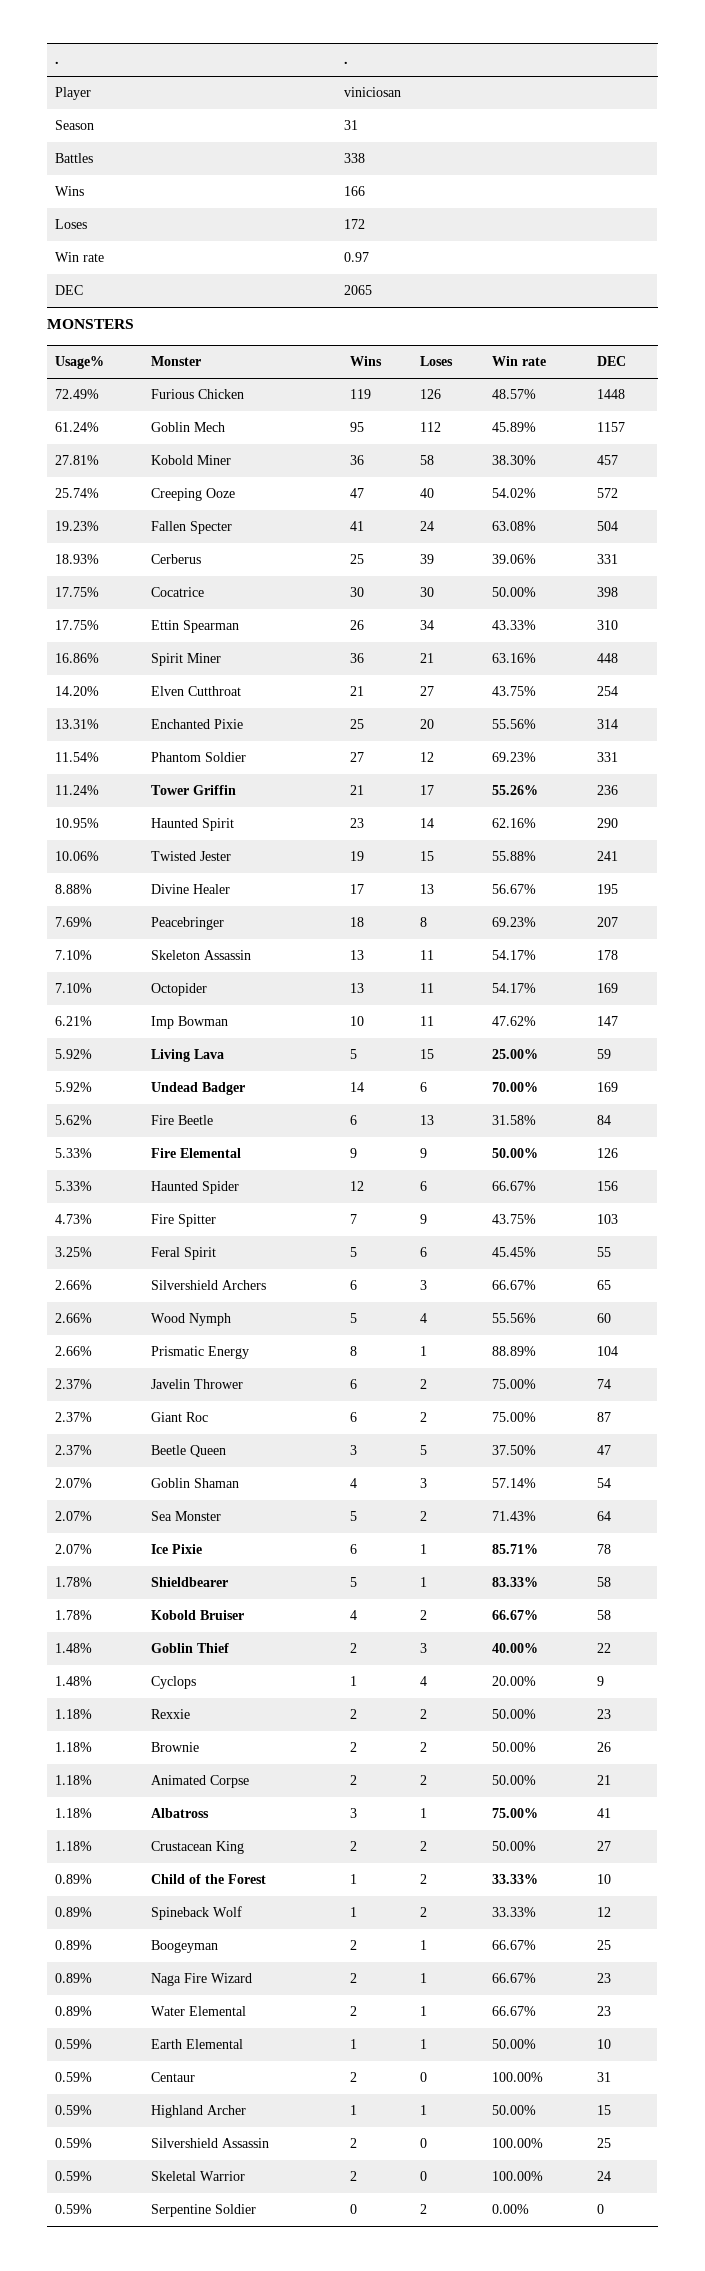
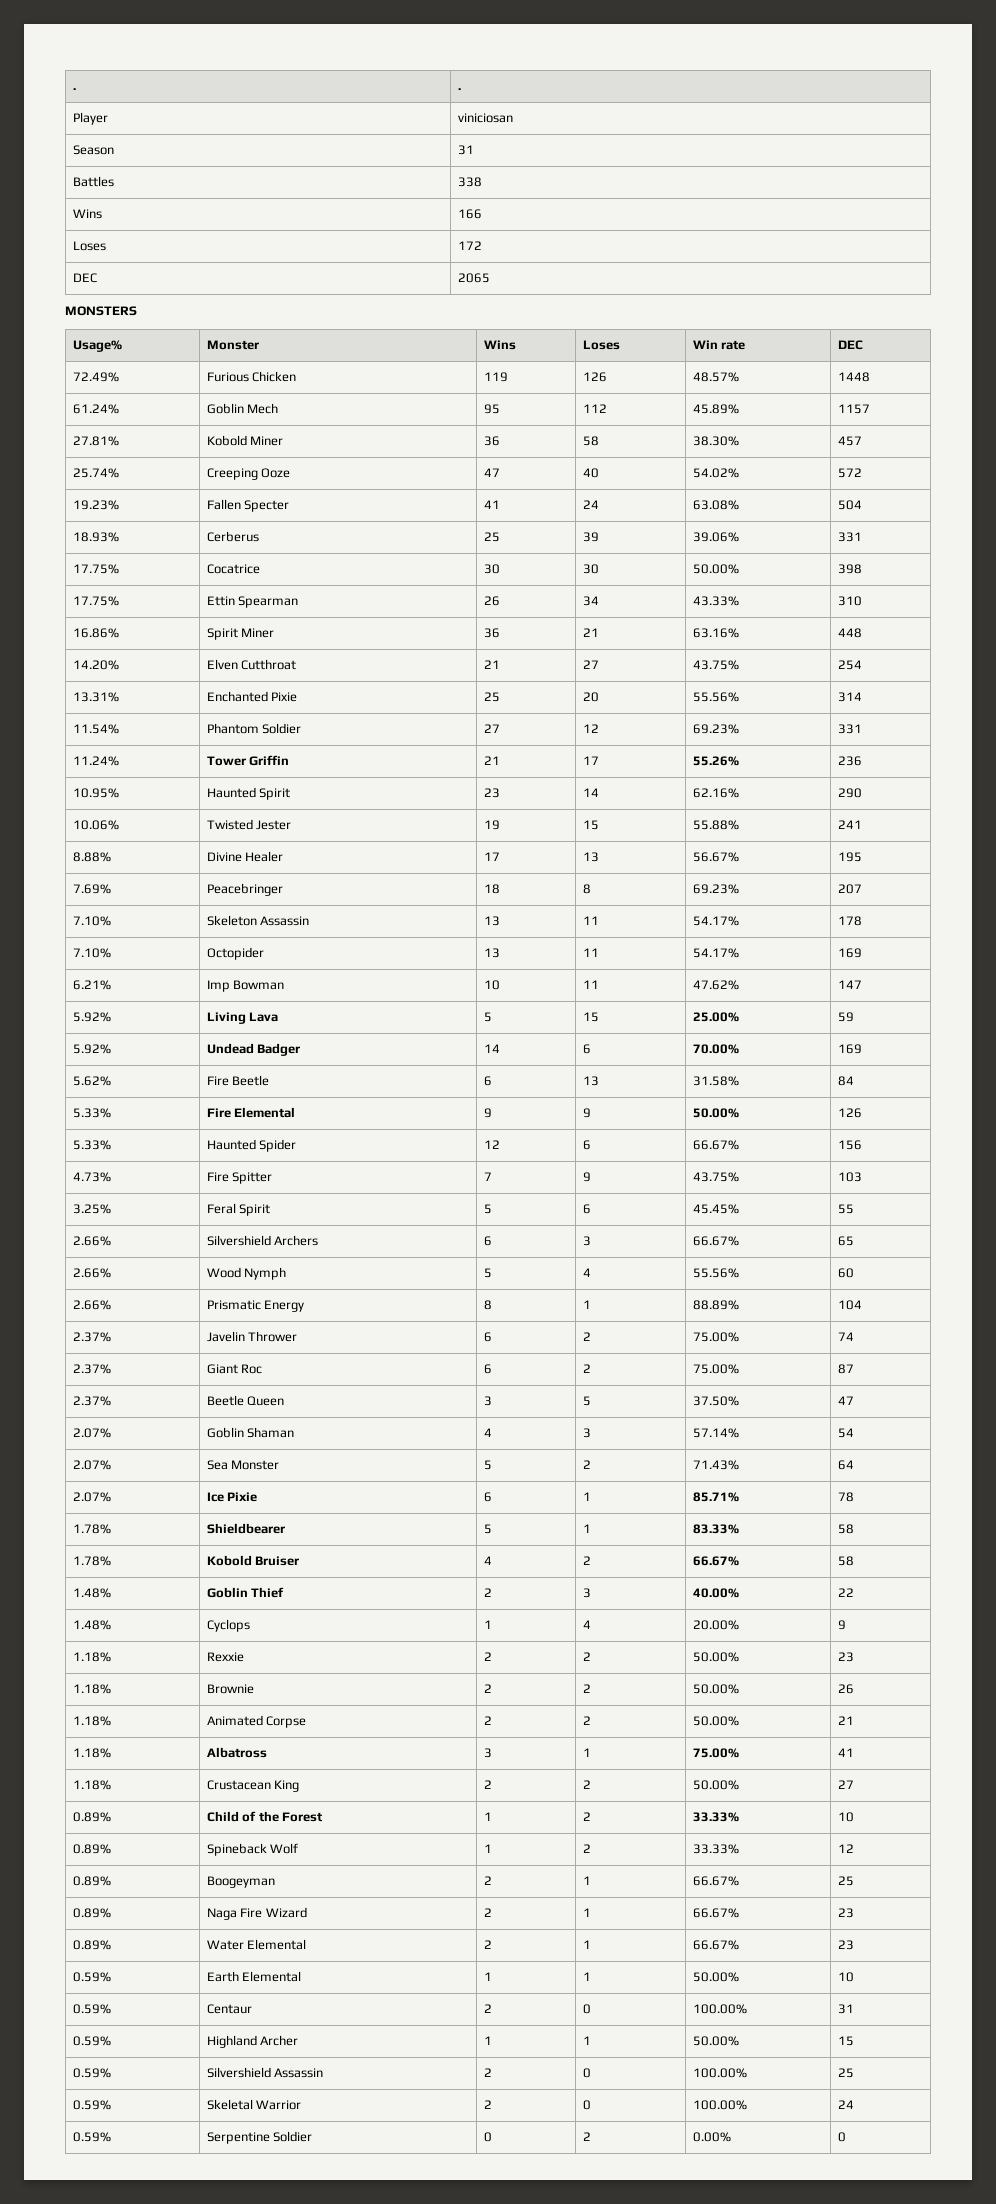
[54,252,104,262] [343,252,369,262] // Win rate | 0.97 -> (482, 245) none

